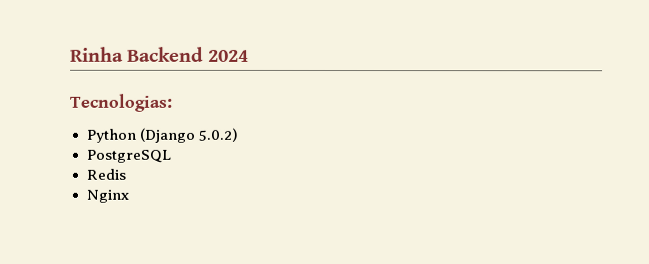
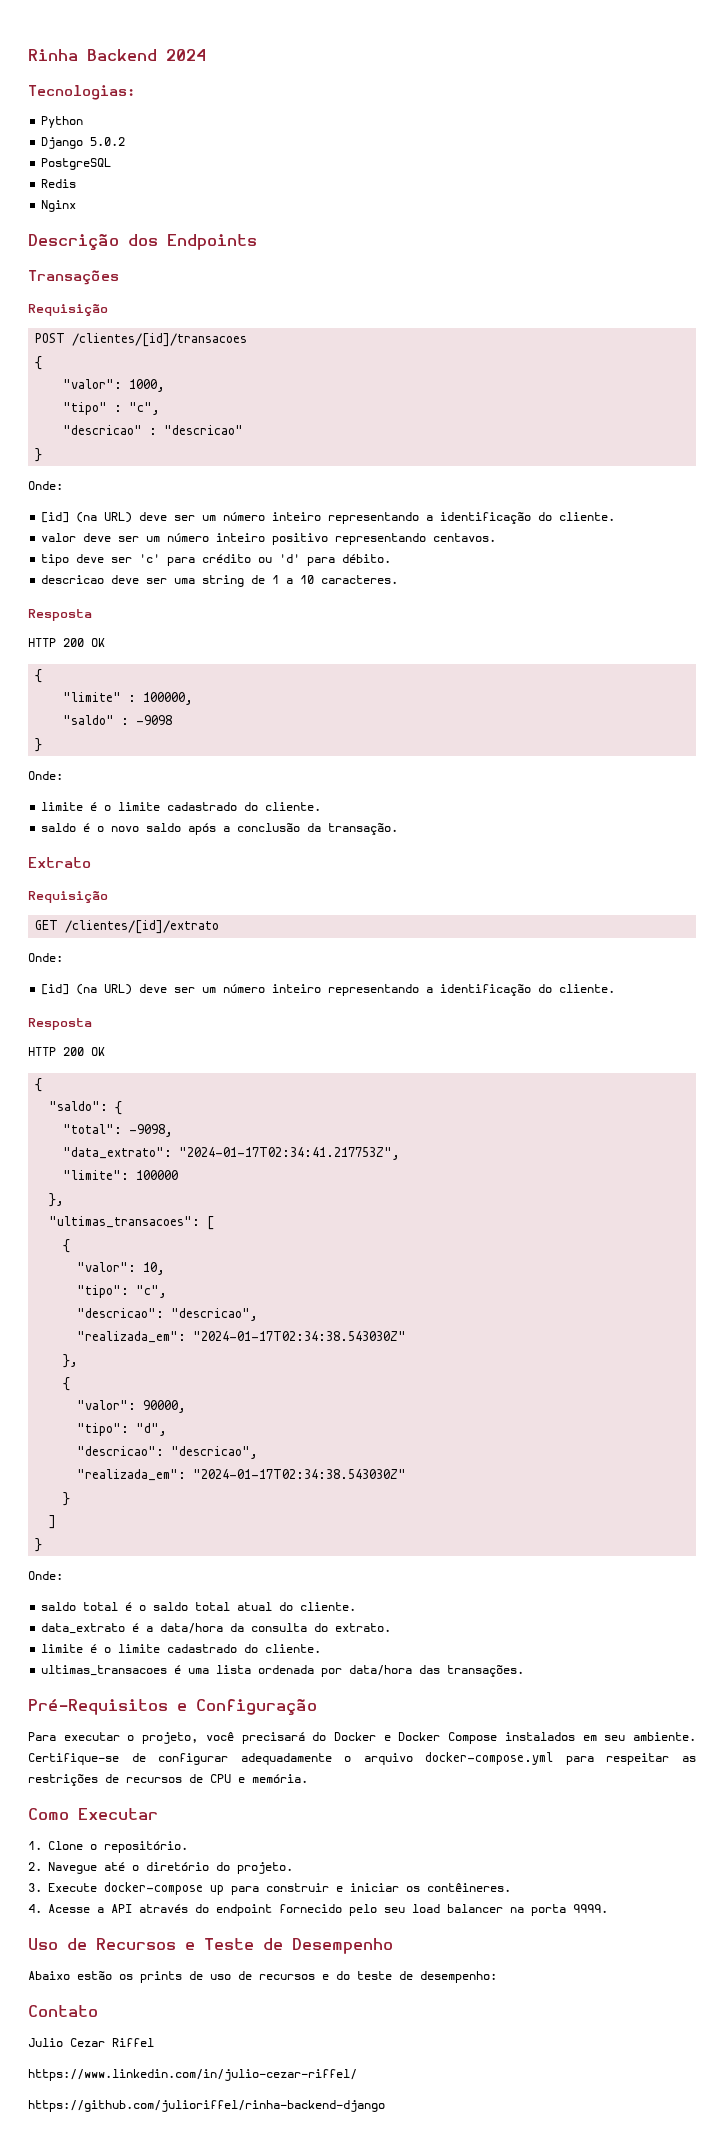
[138,127,239,143] (Django 5.0.2) -> [41,137,126,149] // Django 5.0.2
(129, 196) none -> [28,234,257,250] [28,270,119,285] [28,304,108,316] [35,333,248,347] [35,356,43,370] [63,379,166,392] [63,402,161,415] [63,425,244,435] [35,448,43,462] [28,481,63,490] [41,512,616,524] [41,533,497,545] [41,554,392,566] [41,575,399,587] [28,609,92,621] [28,638,105,647] [35,669,43,683] [63,692,194,705] [63,715,173,725] [35,738,43,752] [28,771,63,780] [41,802,322,811] [41,823,399,835] [28,857,91,868] [28,891,108,903] [35,920,220,934] [28,953,63,962] [41,984,616,996] [28,1018,92,1030] [28,1047,105,1056] [35,1078,43,1092] [49,1101,123,1115] [63,1124,174,1137] [63,1147,401,1160] [63,1170,179,1180] [49,1193,65,1207] [49,1216,215,1230] [63,1239,71,1253] [77,1262,166,1275] [77,1285,168,1298] [77,1308,259,1321] [77,1331,407,1343] [63,1354,79,1368] [63,1377,71,1391] [77,1400,187,1413] [77,1423,168,1436] [77,1446,259,1459] [77,1469,407,1481] [63,1492,71,1506] [49,1515,57,1529] [35,1538,43,1552] [28,1571,63,1580] [41,1602,357,1611] [41,1623,392,1634] [41,1644,322,1653] [41,1665,525,1677] [28,1699,317,1715] [28,1732,696,1744] [28,1752,696,1765] [28,1774,308,1786] [28,1808,158,1820] [28,1841,188,1853] [28,1862,293,1874] [28,1882,511,1895] [28,1904,608,1916] [28,1938,393,1954] [28,1971,497,1983] [28,2005,98,2017] [28,2038,154,2047] [28,2069,357,2081] [28,2100,385,2112] // Descrição dos Endpoints // Transações // Requisição // POST /clientes/[id]/transacoes // { // "valor": 1000, // "tipo" : "c", // "descricao" : "descricao" // } // Onde: // [id] (na URL) deve ser um número inteiro representando a identificação do cliente. // valor deve ser um número inteiro positivo representando centavos. // tipo deve ser 'c' para crédito ou 'd' para débito. // descricao deve ser uma string de 1 a 10 caracteres. // Resposta // HTTP 200 OK // { // "limite" : 100000, // "saldo" : -9098 // } // Onde: // limite é o limite cadastrado do cliente. // saldo é o novo saldo após a conclusão da transação. // Extrato // Requisição // GET /clientes/[id]/extrato // Onde: // [id] (na URL) deve ser um número inteiro representando a identificação do cliente. // Resposta // HTTP 200 OK // { // "saldo": { // "total": -9098, // "data_extrato": "2024-01-17T02:34:41.217753Z", // "limite": 100000 // }, // "ultimas_transacoes": [ // { // "valor": 10, // "tipo": "c", // "descricao": "descricao", // "realizada_em": "2024-01-17T02:34:38.543030Z" // }, // { // "valor": 90000, // "tipo": "d", // "descricao": "descricao", // "realizada_em": "2024-01-17T02:34:38.543030Z" // } // ] // } // Onde: // saldo total é o saldo total atual do cliente. // data_extrato é a data/hora da consulta do extrato. // limite é o limite cadastrado do cliente. // ultimas_transacoes é uma lista ordenada por data/hora das transações. // Pré-Requisitos e Configuração // Para executar o projeto, você precisará do Docker e Docker Compose instalados em seu ambiente. Certifique-se de configurar adequadamente o arquivo docker-compose.yml para respeitar as restrições de recursos de CPU e memória. // Como Executar // 1. Clone o repositório. // 2. Navegue até o diretório do projeto. // 3. Execute docker-compose up para construir e iniciar os contêineres. // 4. Acesse a API através do endpoint fornecido pelo seu load balancer na porta 9999. // Uso de Recursos e Teste de Desempenho // Abaixo estão os prints de uso de recursos e do teste de desempenho: // Contato // Julio Cezar Riffel // https://www.linkedin.com/in/julio-cezar-riffel/ // https://github.com/julioriffel/rinha-backend-django

